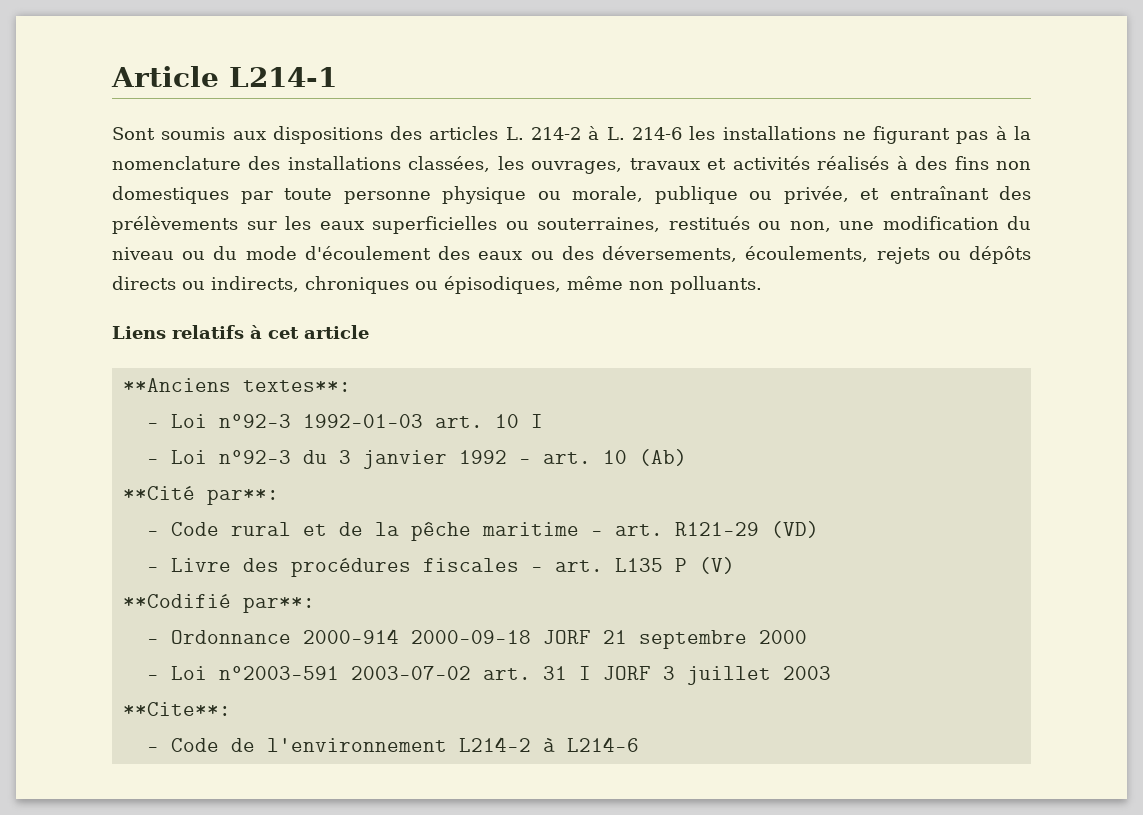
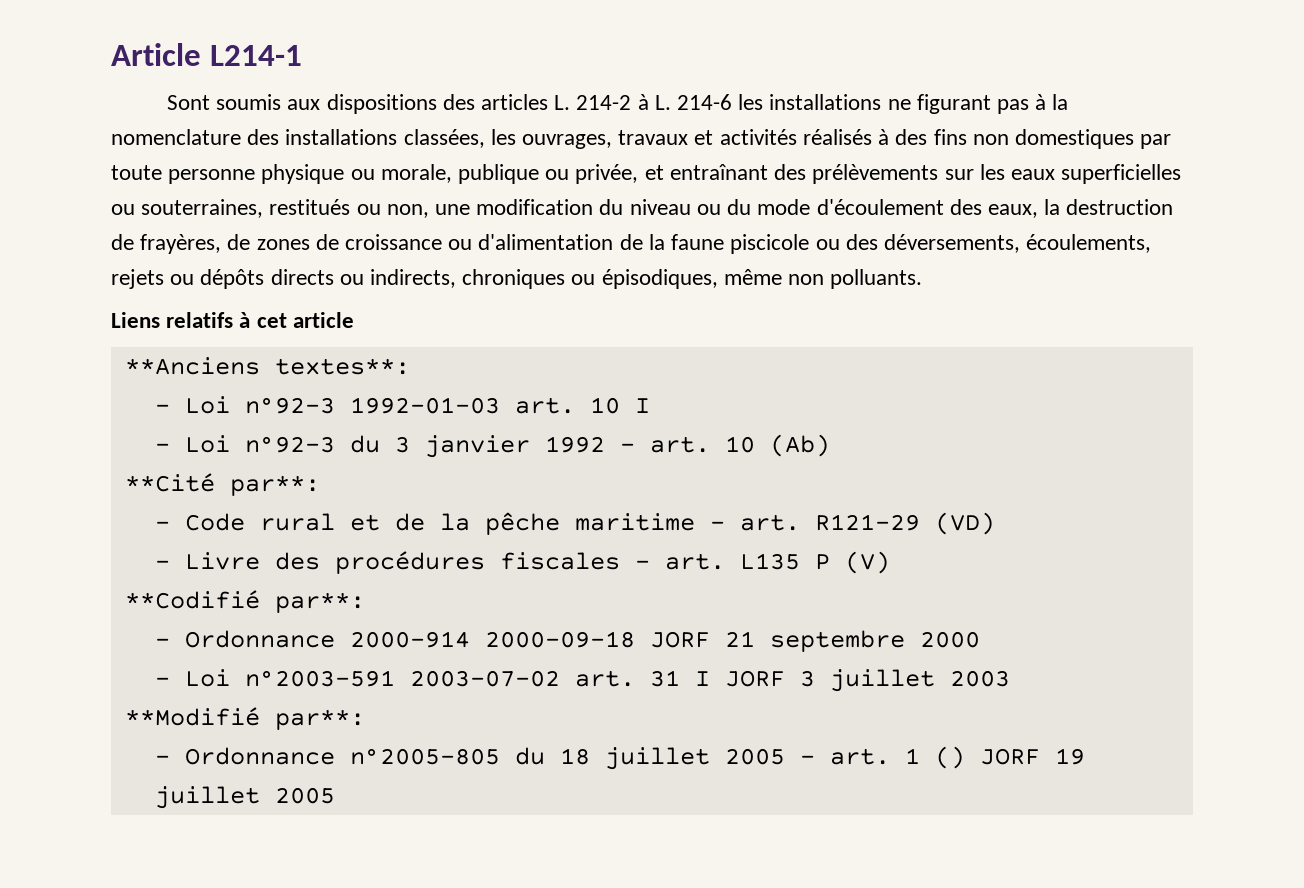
[478,251,523,260] eaux -> [987,199,1174,218] [111,234,810,254] eaux, la destruction de frayères, de zones de croissance ou d'alimentation de la faune piscicole
[122,702,231,716] [146,737,639,752] **Cite**: // - Code de l'environnement L214-2 à L214-6 -> [124,707,365,730] [154,746,1085,770] [154,786,335,809] **Modifié par**: // - Ordonnance n°2005-805 du 18 juillet 2005 - art. 1 () JORF 19 juillet 2005

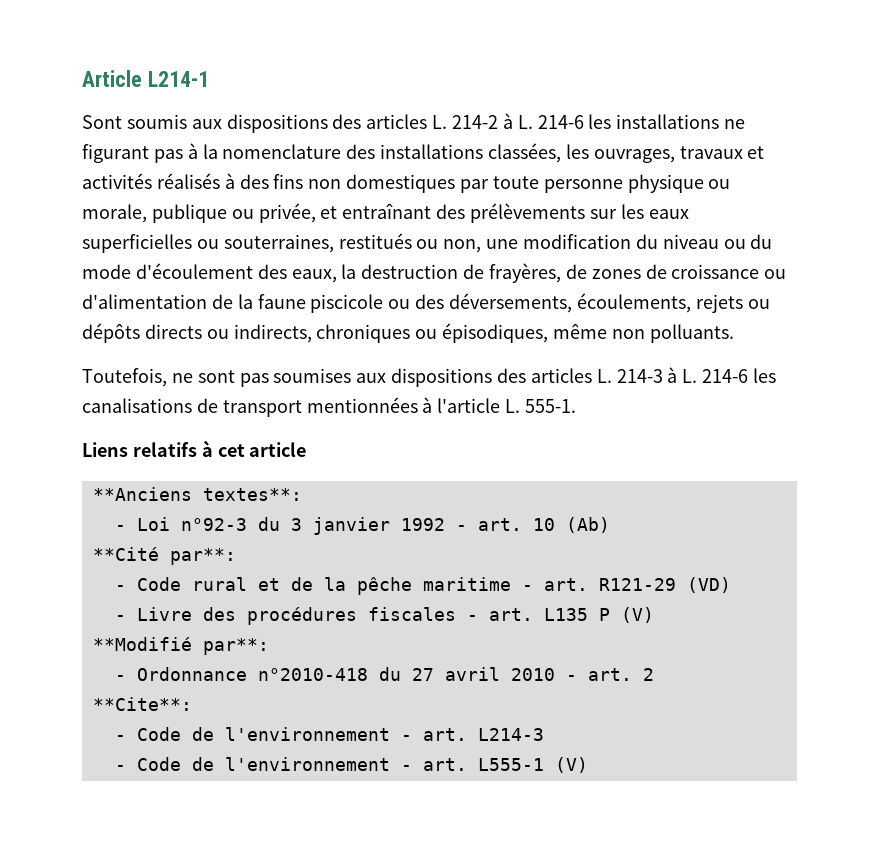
(923, 279) none -> [82,367,777,387] [82,397,577,417] // Toutefois, ne sont pas soumises aux dispositions des articles L. 214-3 à L. 214-6 les canalisations de transport mentionnées à l'article L. 555-1.
[154,396,650,414] // - Loi n°92-3 1992-01-03 art. 10 I -> (302, 494) none
[124,590,365,613] [154,630,980,652] [154,669,1010,692] [124,707,365,730] [154,746,1085,770] [154,786,335,809] **Codifié par**: // - Ordonnance 2000-914 2000-09-18 JORF 21 septembre 2000 // - Loi n°2003-591 2003-07-02 art. 31 I JORF 3 juillet 2003 // **Modifié par**: // - Ordonnance n°2005-805 du 18 juillet 2005 - art. 1 () JORF 19 juillet 2005 -> [92,637,269,655] [114,667,654,681] [92,697,192,711] [114,727,544,741] [114,757,588,773] **Modifié par**: // - Ordonnance n°2010-418 du 27 avril 2010 - art. 2 // **Cite**: // - Code de l'environnement - art. L214-3 // - Code de l'environnement - art. L555-1 (V)

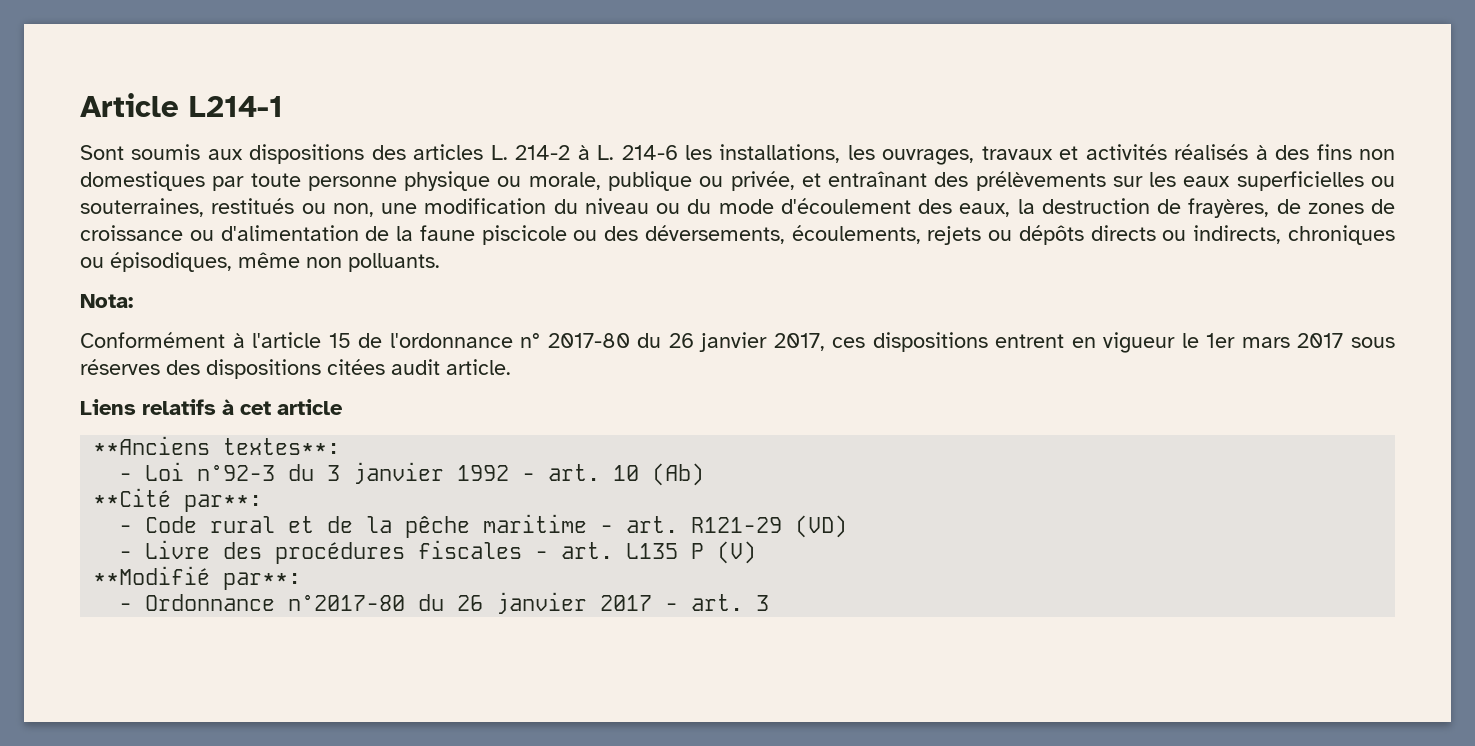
[616,114,746,129] [82,143,562,163] installations ne figurant pas à la nomenclature des installations classées, -> [719,144,841,163] installations,
[82,367,777,387] [82,397,577,417] Toutefois, ne sont pas soumises aux dispositions des articles L. 214-3 à L. 214-6 les canalisations de transport mentionnées à l'article L. 555-1. -> [80,294,133,308] [80,332,1396,353] [80,359,511,379] Nota: // Conformément à l'article 15 de l'ordonnance n° 2017-80 du 26 janvier 2017, ces dispositions entrent en vigueur le 1er mars 2017 sous réserves des dispositions citées audit article.
[257,667,654,681] [92,697,192,711] [114,727,544,741] [114,757,588,773] n°2010-418 du 27 avril 2010 - art. 2 // **Cite**: // - Code de l'environnement - art. L214-3 // - Code de l'environnement - art. L555-1 (V) -> [288,592,770,614] n°2017-80 du 26 janvier 2017 - art. 3

